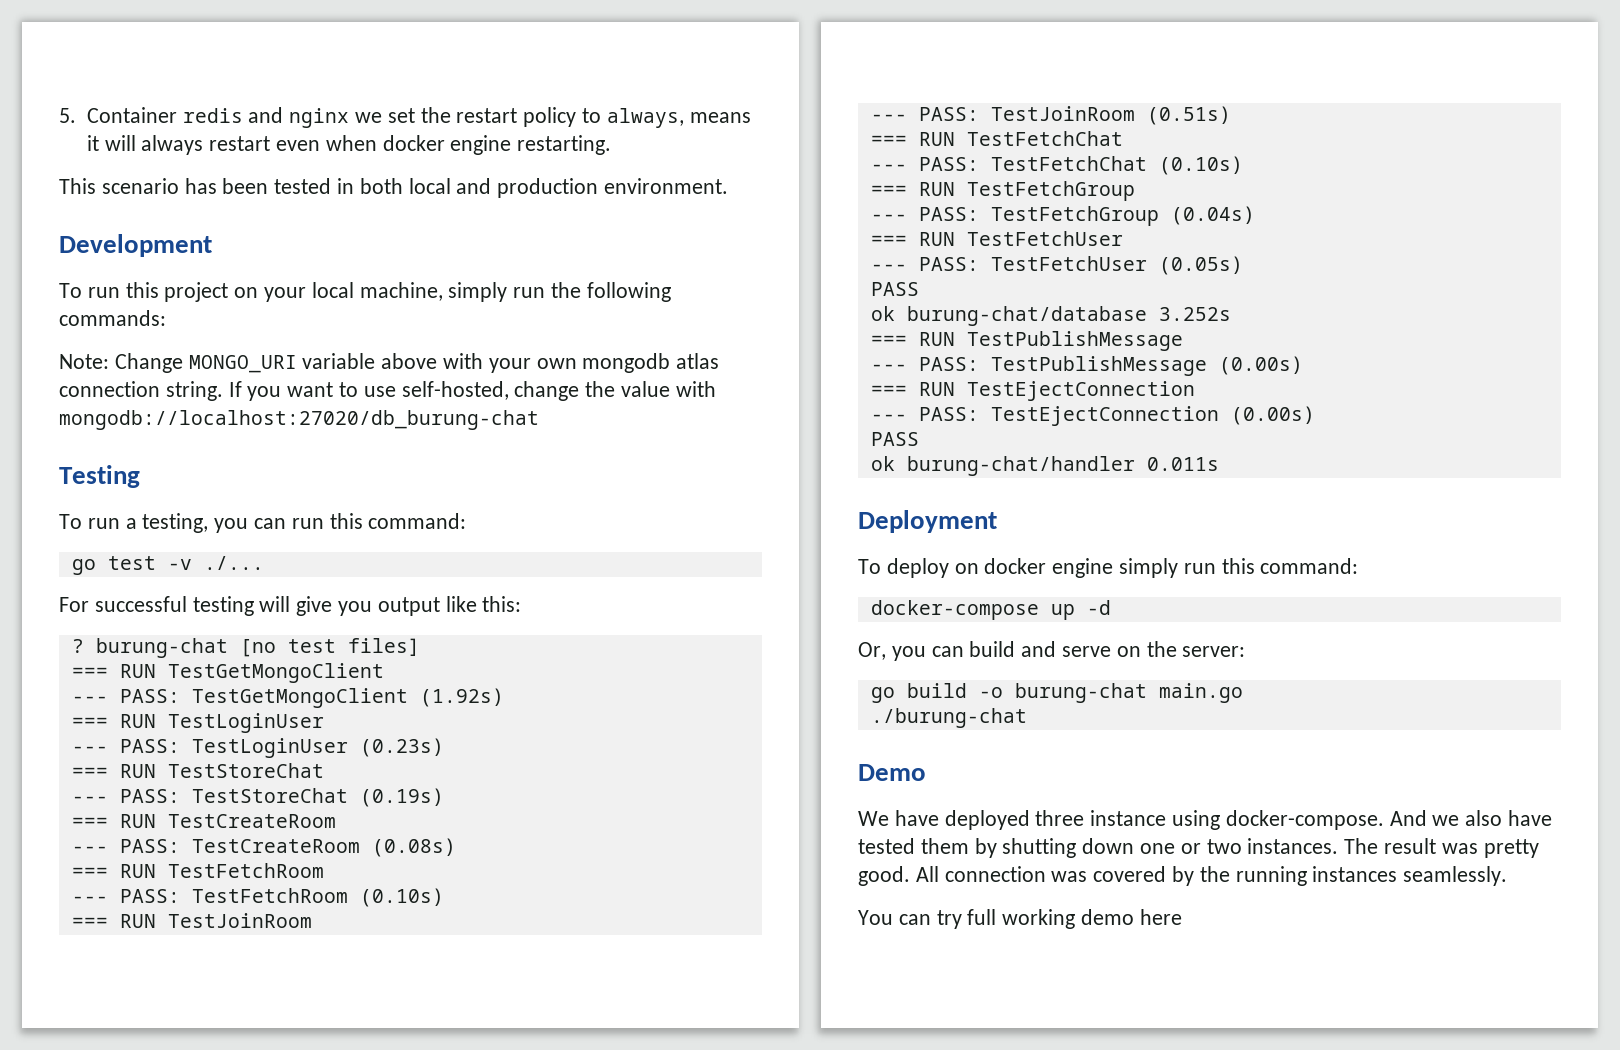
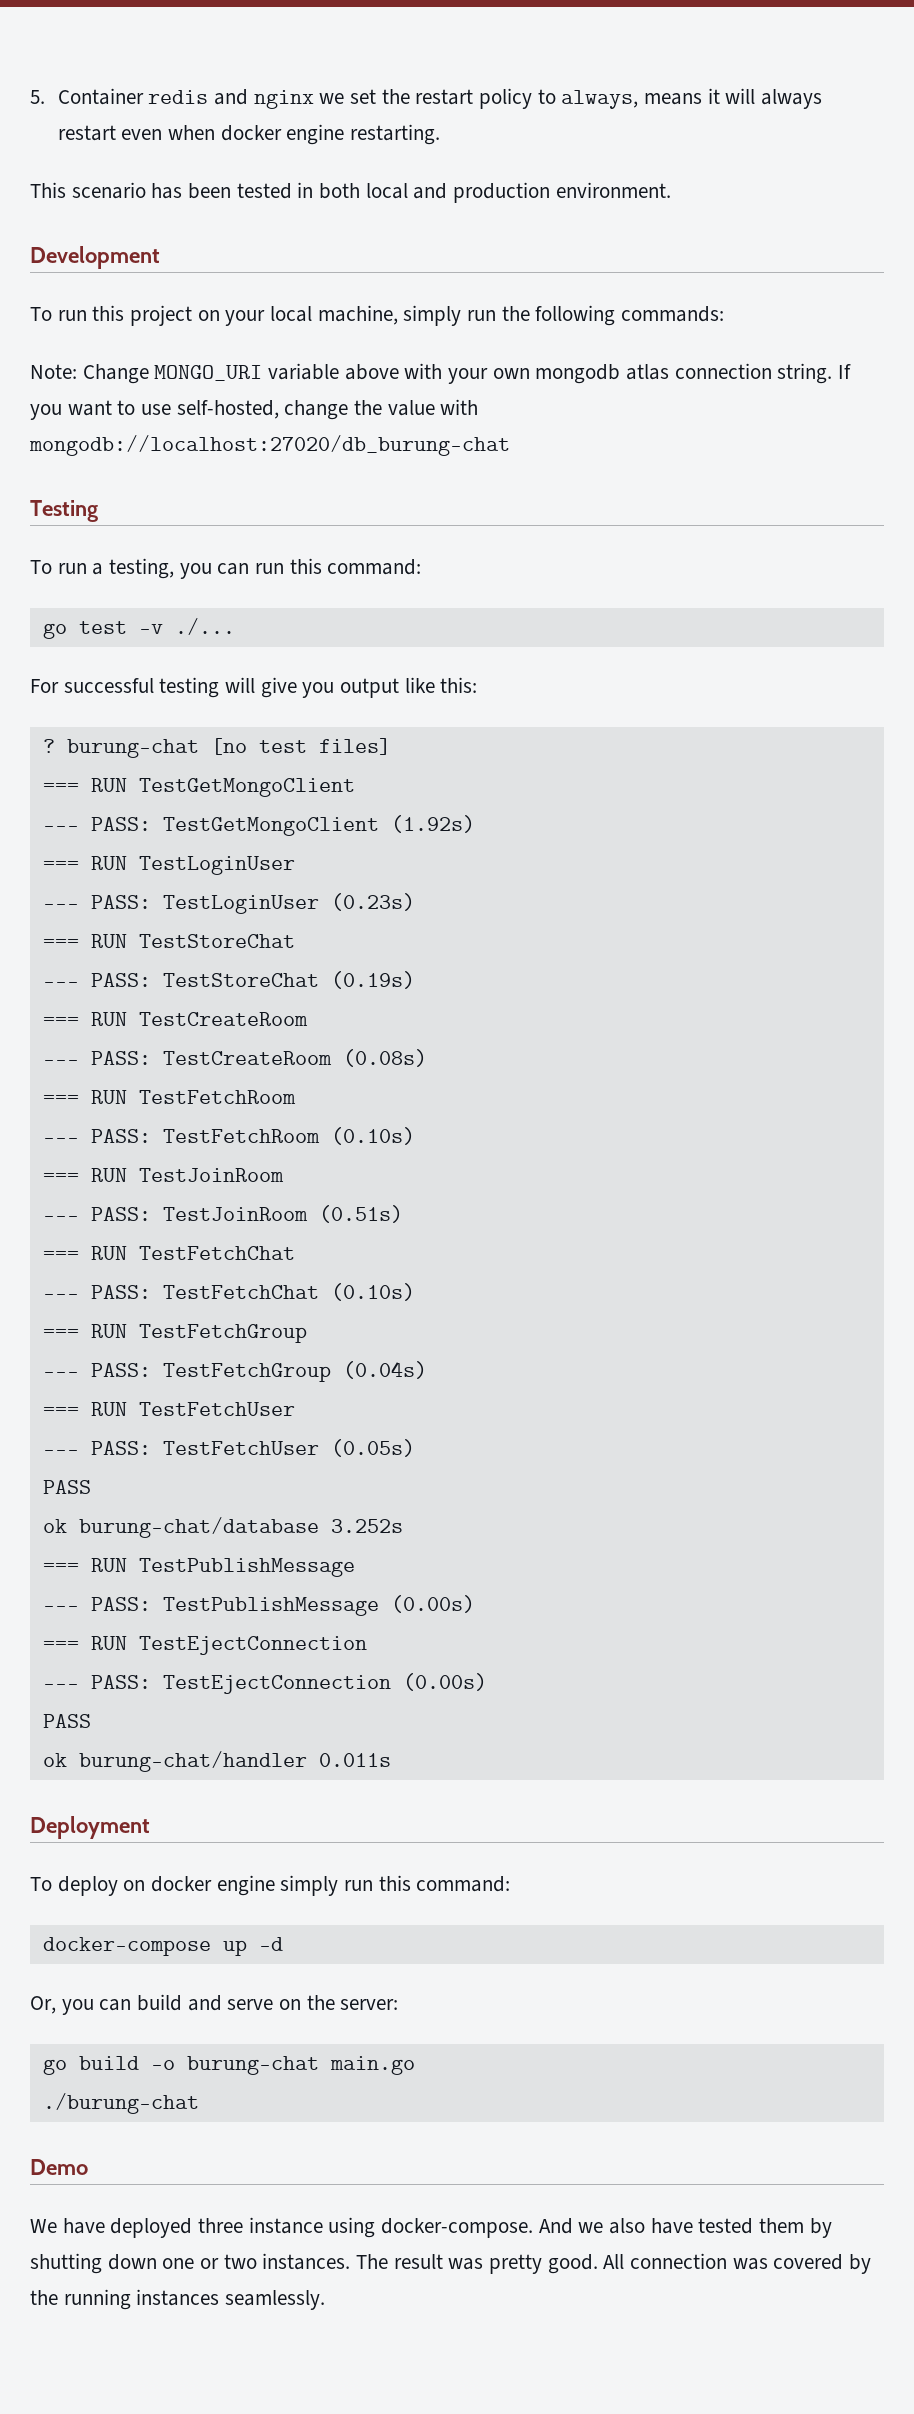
[858,909,1182,929] // You can try full working demo here -> (326, 2300) none

